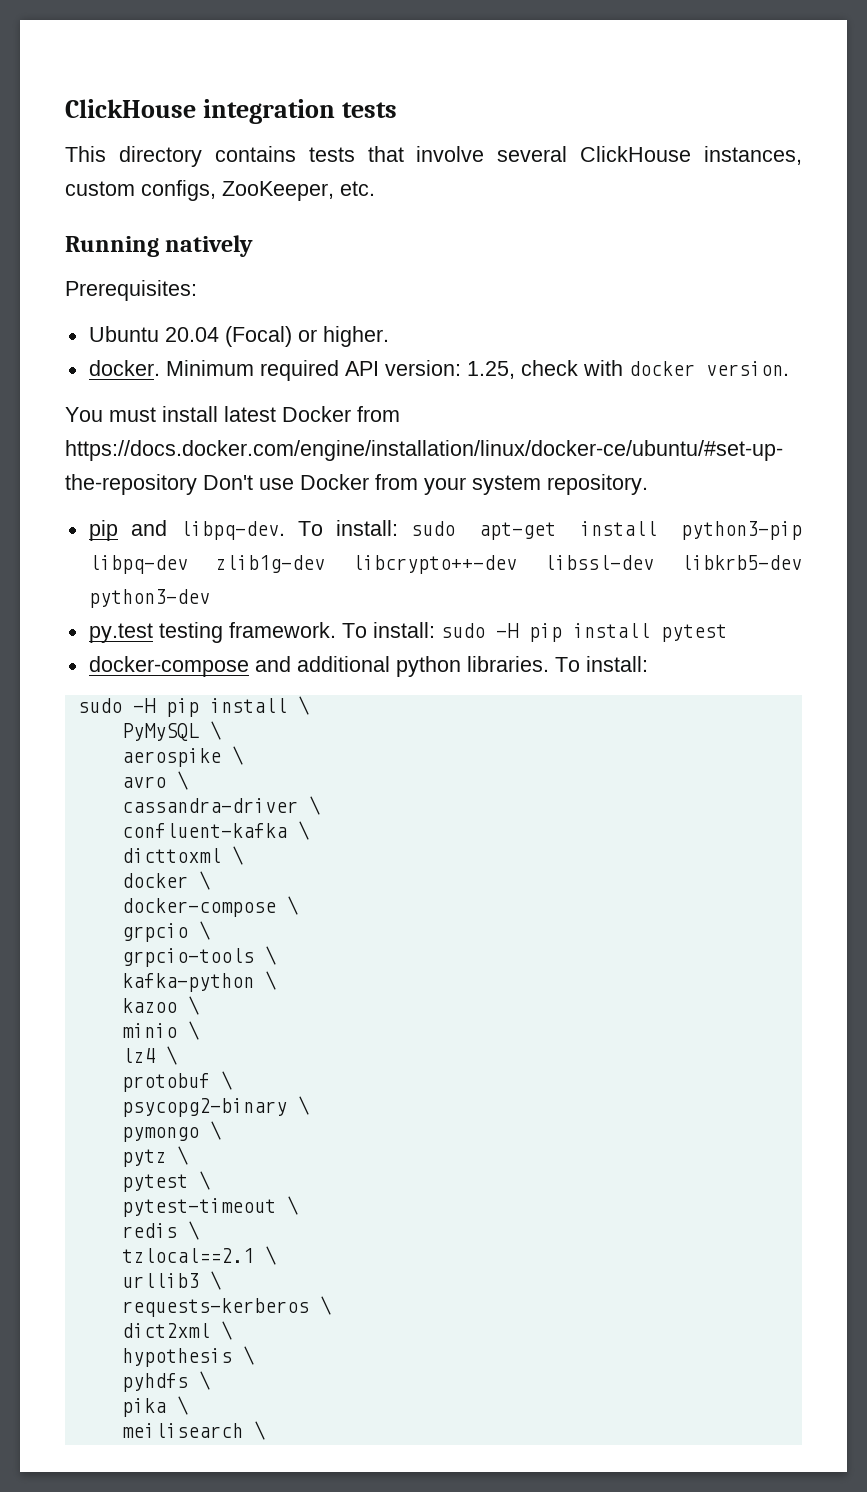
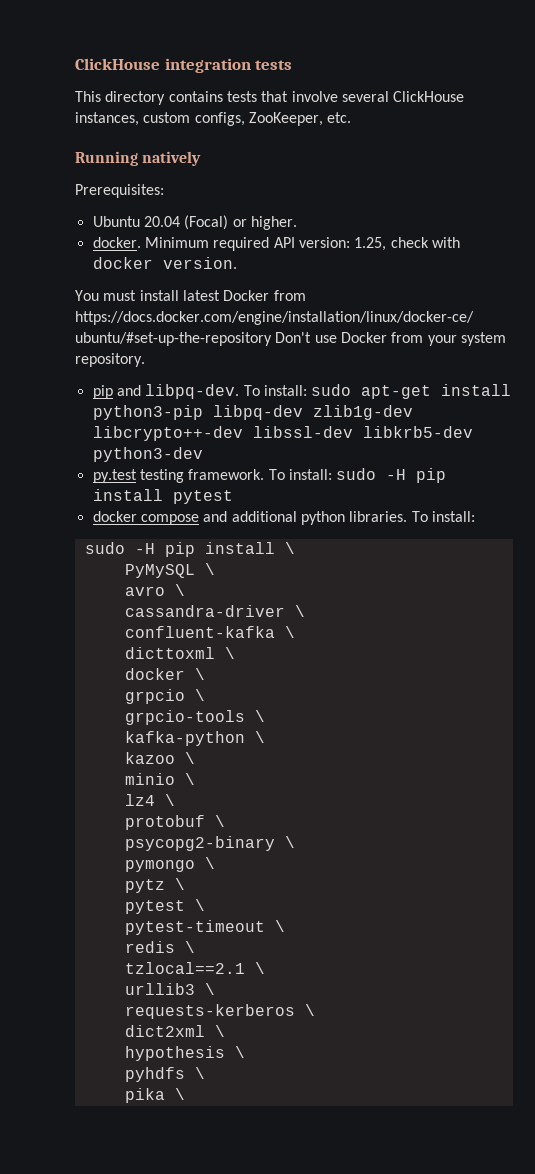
[88,656,249,677] docker-compose -> [92,511,199,525] docker compose
[121,746,243,767] // aerospike \ -> (215, 569) none
[121,896,298,917] // docker-compose \ -> (205, 674) none
[121,1421,265,1440] // meilisearch \ -> (185, 1094) none

